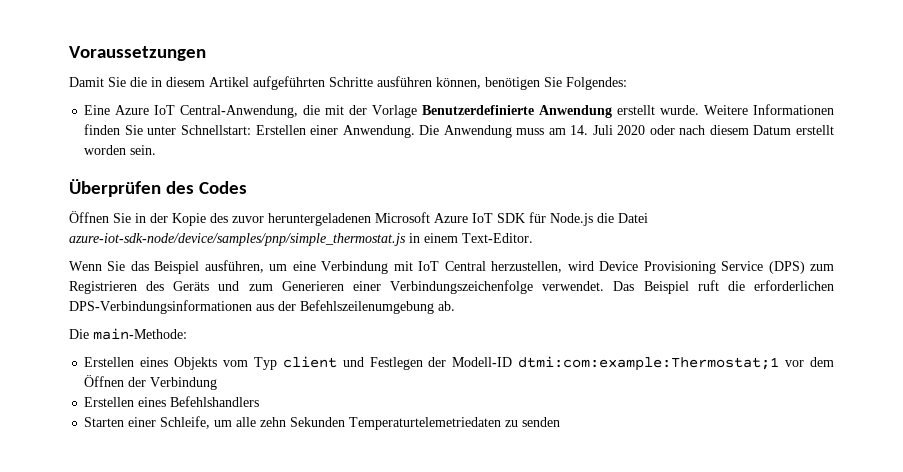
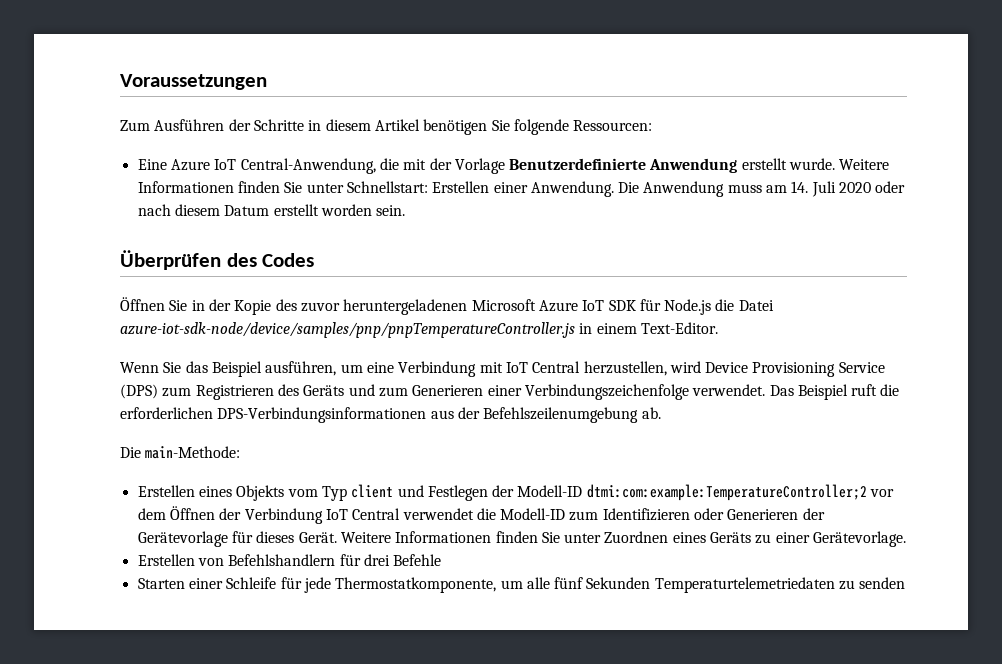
[69,76,627,90] Damit Sie die in diesem Artikel aufgeführten Schritte ausführen können, benötigen Sie Folgendes: -> [120,119,653,135] Zum Ausführen der Schritte in diesem Artikel benötigen Sie folgende Ressourcen:
[69,233,406,246] azure-iot-sdk-node/device/samples/pnp/simple_thermostat.js -> [120,322,575,338] azure-iot-sdk-node/device/samples/pnp/pnpTemperatureController.js
[518,356,780,371] dtmi:com:example:Thermostat;1 -> [586,484,867,501] dtmi:com:example:TemperatureController;2
[84,396,260,407] [84,416,211,429] // Erstellen eines Befehlshandlers // Starten einer Schleife, -> [325,508,825,521] [137,531,907,547] [137,554,442,566] [137,577,497,593] IoT Central verwendet die Modell-ID zum Identifizieren oder Generieren der Gerätevorlage für dieses Gerät. Weitere Informationen finden Sie unter Zuordnen eines Geräts zu einer Gerätevorlage. // Erstellen von Befehlshandlern für drei Befehle // Starten einer Schleife für jede Thermostatkomponente,
[260,417,287,427] zehn -> [554,577,584,589] fünf

